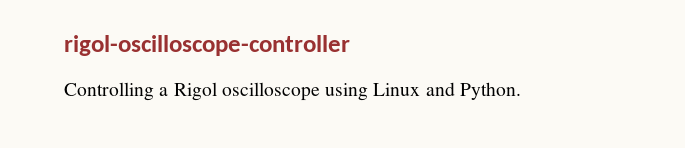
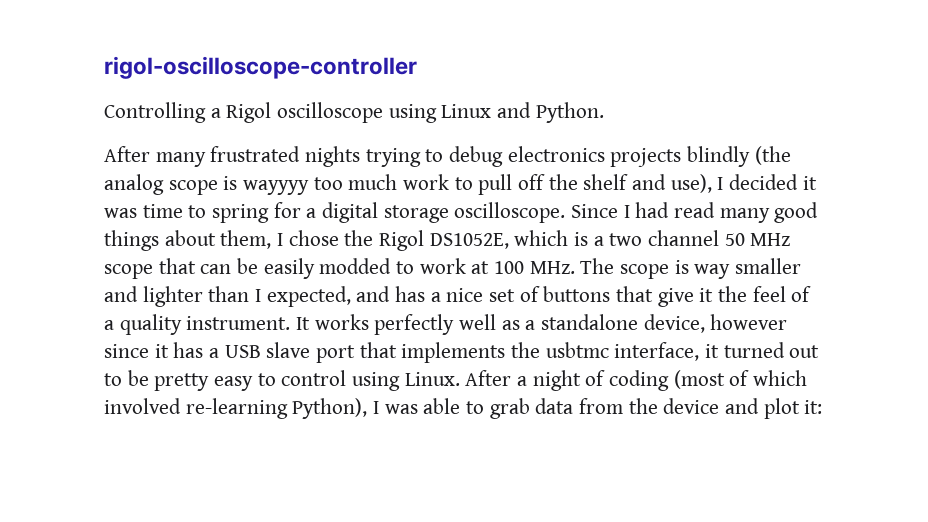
(521, 91) none -> [104,146,791,167] [104,174,817,195] [104,202,819,223] [104,230,791,251] [104,258,802,279] [104,286,812,307] [104,314,788,335] [104,342,820,363] [104,370,808,391] [104,398,823,419] // After many frustrated nights trying to debug electronics projects blindly (the analog scope is wayyyy too much work to pull off the shelf and use), I decided it was time to spring for a digital storage oscilloscope. Since I had read many good things about them, I chose the Rigol DS1052E, which is a two channel 50 MHz scope that can be easily modded to work at 100 MHz. The scope is way smaller and lighter than I expected, and has a nice set of buttons that give it the feel of a quality instrument. It works perfectly well as a standalone device, however since it has a USB slave port that implements the usbtmc interface, it turned out to be pretty easy to control using Linux. After a night of coding (most of which involved re-learning Python), I was able to grab data from the device and plot it:

